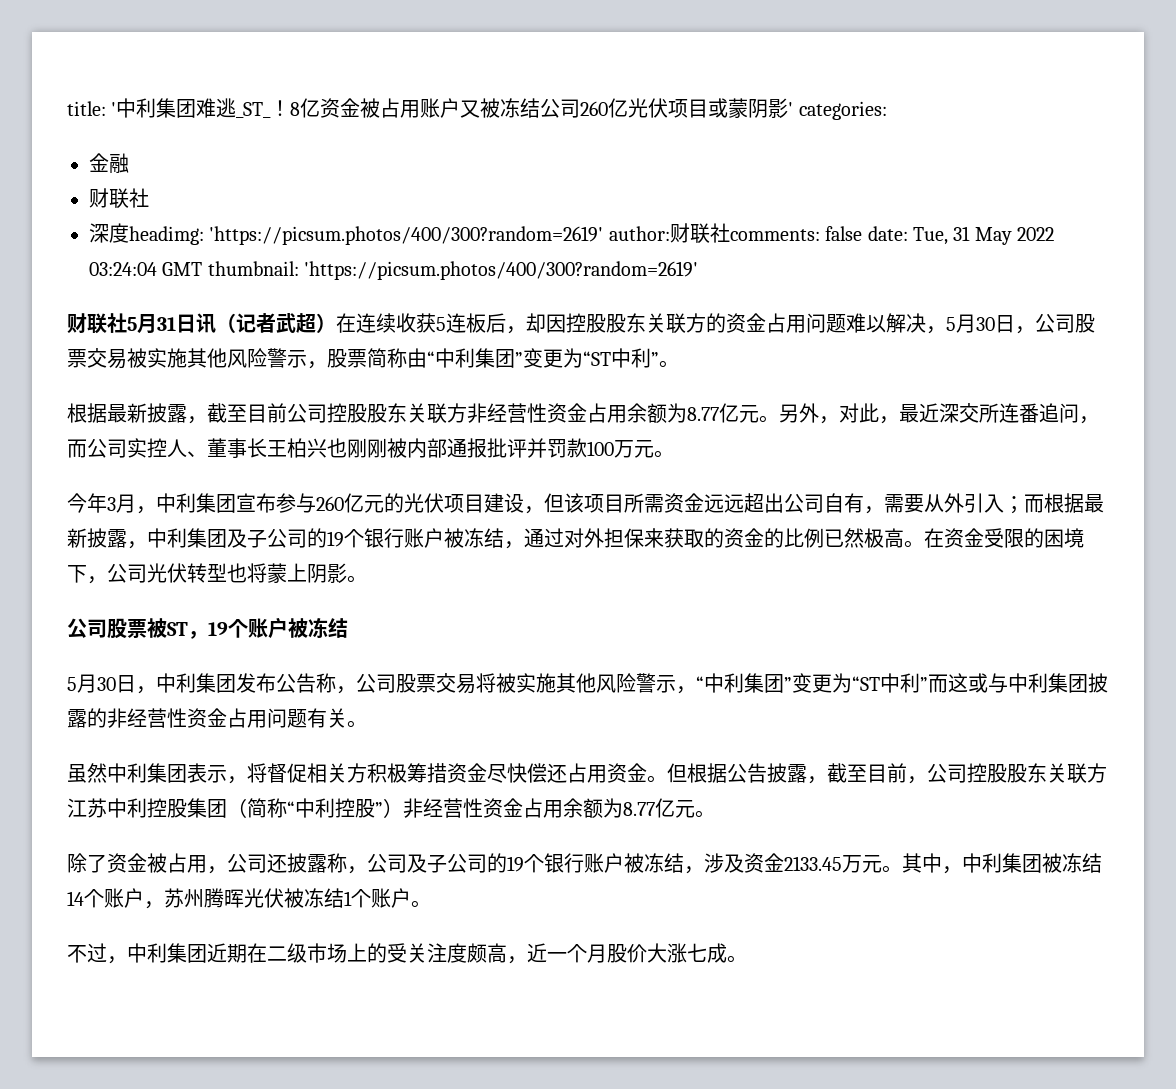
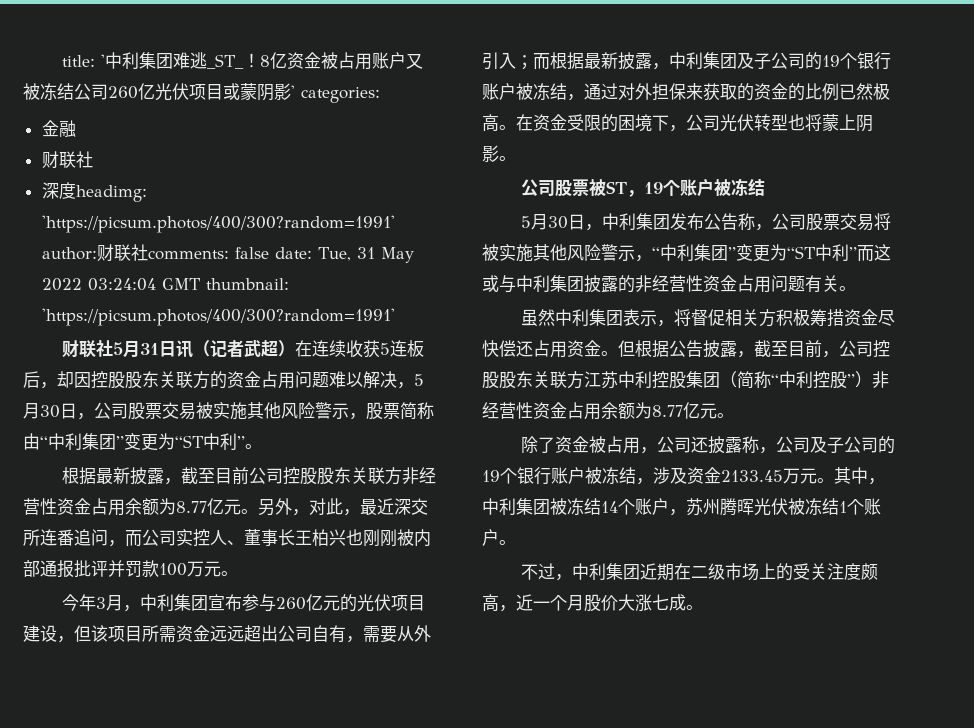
[209,226,604,245] 'https://picsum.photos/400/300?random=2619' -> [41,215,395,233] 'https://picsum.photos/400/300?random=1991'
[304,261,699,280] 'https://picsum.photos/400/300?random=2619' -> [41,308,395,326] 'https://picsum.photos/400/300?random=1991'

